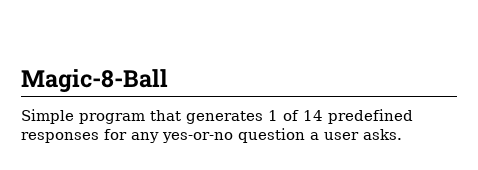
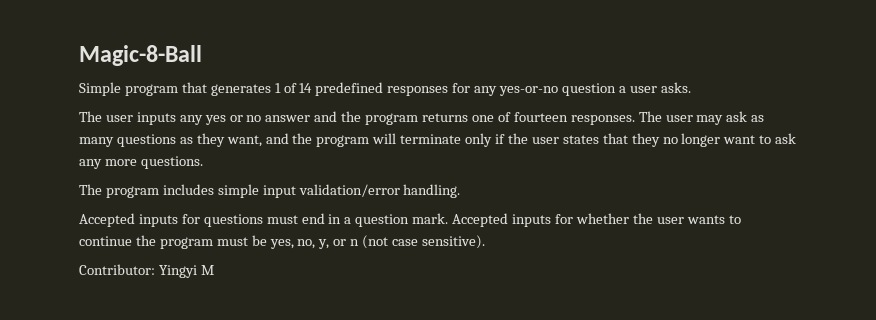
(402, 134) none -> [79,111,765,125] [79,133,797,147] [79,156,203,169] [79,184,461,198] [79,213,741,227] [79,235,485,249] [79,264,214,278] // The user inputs any yes or no answer and the program returns one of fourteen responses. The user may ask as many questions as they want, and the program will terminate only if the user states that they no longer want to ask any more questions. // The program includes simple input validation/error handling. // Accepted inputs for questions must end in a question mark. Accepted inputs for whether the user wants to continue the program must be yes, no, y, or n (not case sensitive). // Contributor: Yingyi M

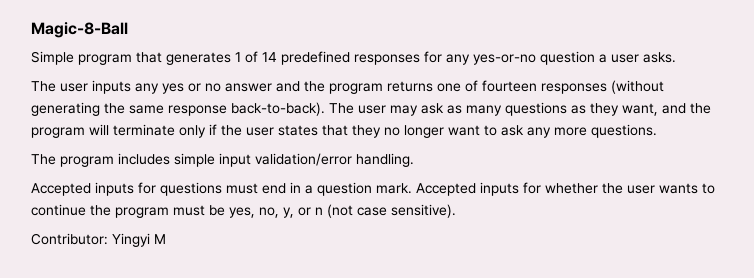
[570,115,635,125] responses. -> [541,80,664,94] [31,102,325,116] responses (without generating the same response back-to-back).

